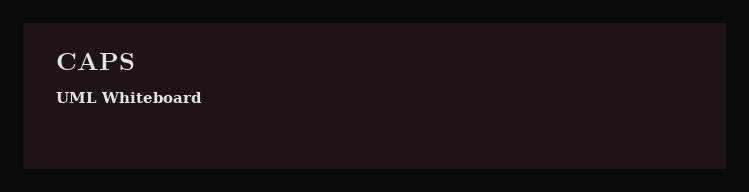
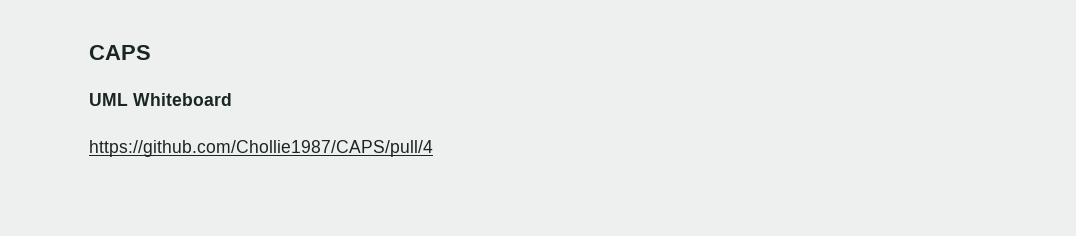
(202, 97) none -> [89,140,433,157] // https://github.com/Chollie1987/CAPS/pull/4

